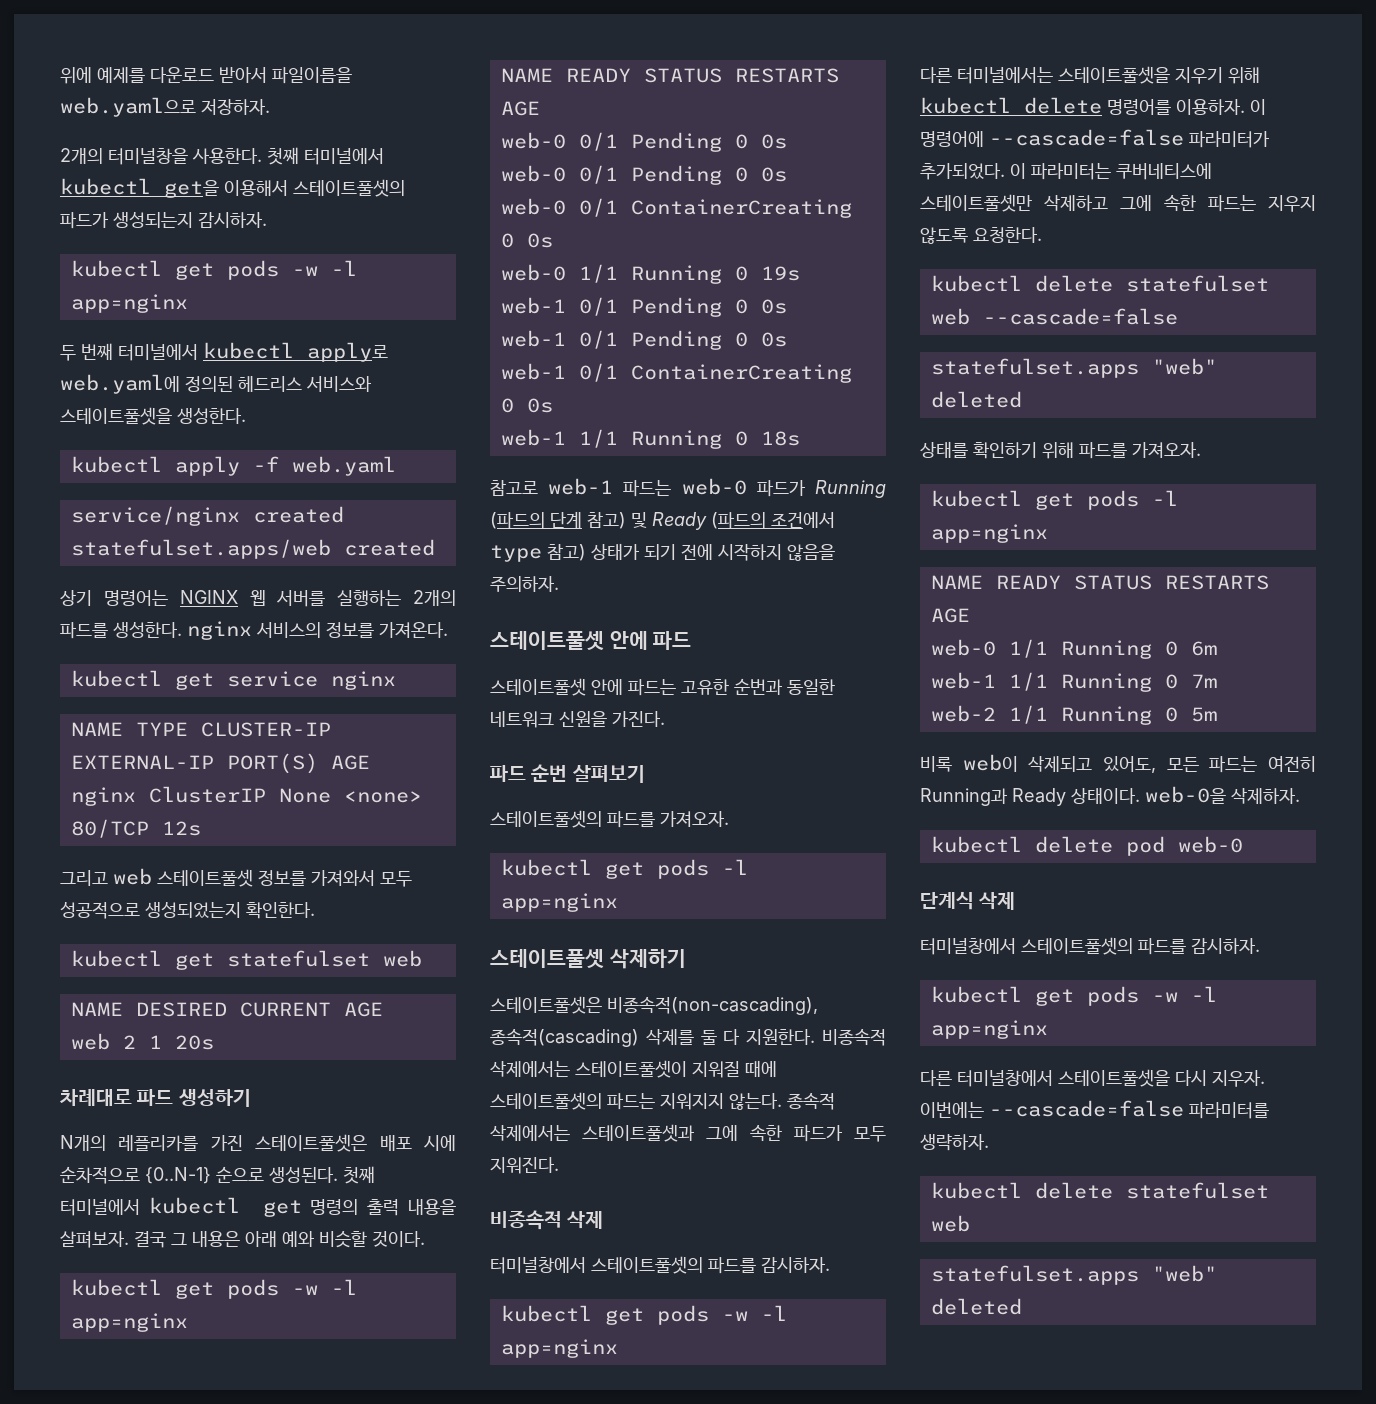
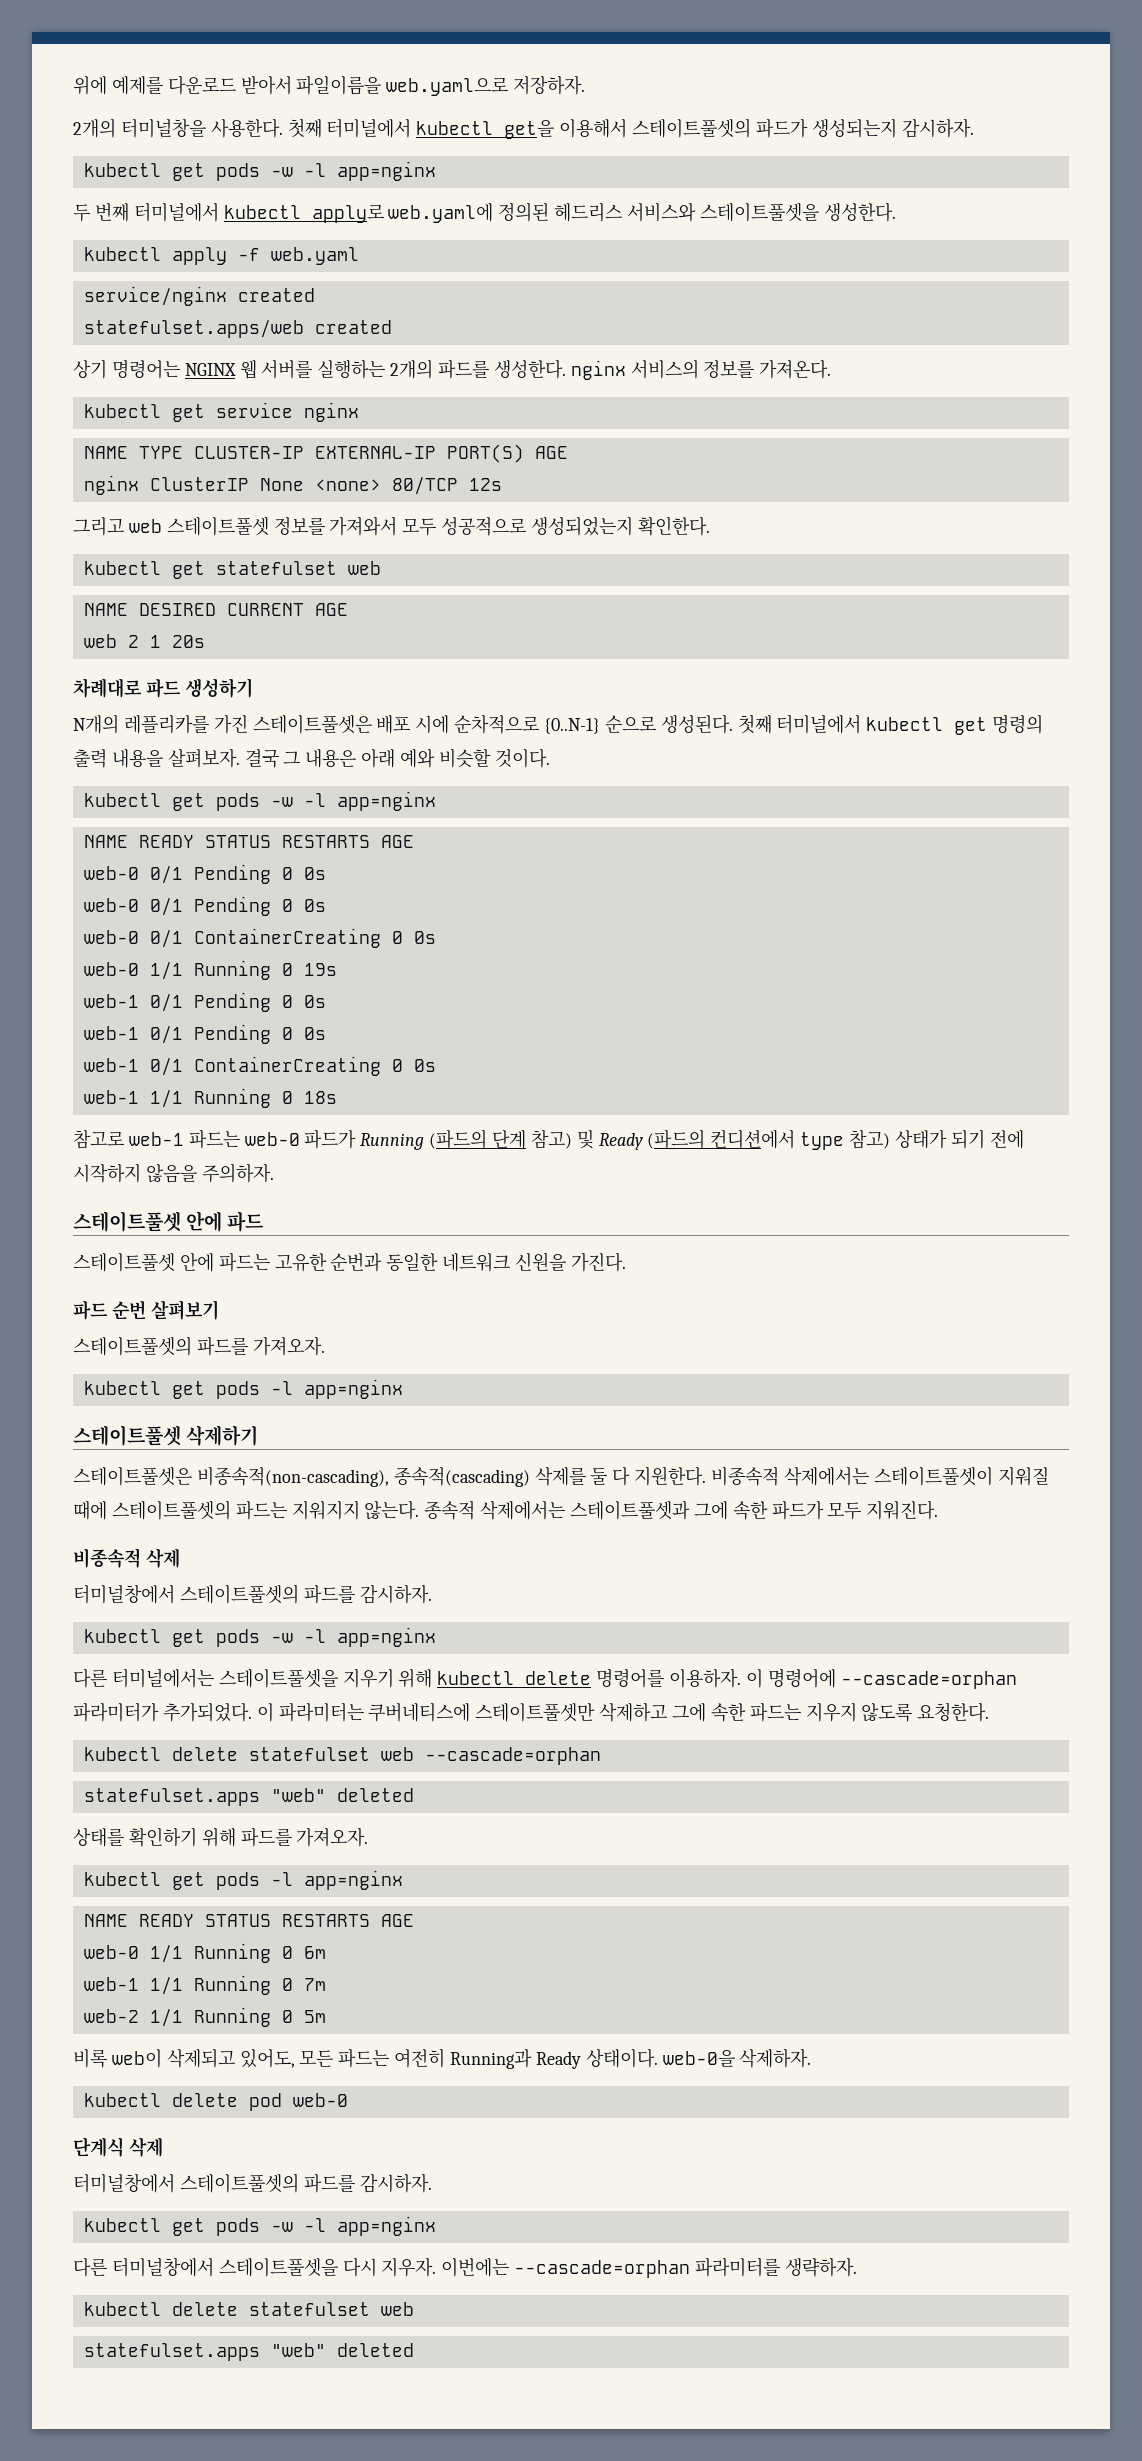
[771,512,835,528] 조건에서 -> [710,1129,796,1149] 컨디션에서
[989,129,1184,146] --cascade=false -> [840,1671,1017,1689] --cascade=orphan
[982,308,1178,325] --cascade=false -> [424,1747,601,1765] --cascade=orphan
[989,1100,1184,1117] --cascade=false -> [514,2260,691,2278] --cascade=orphan

